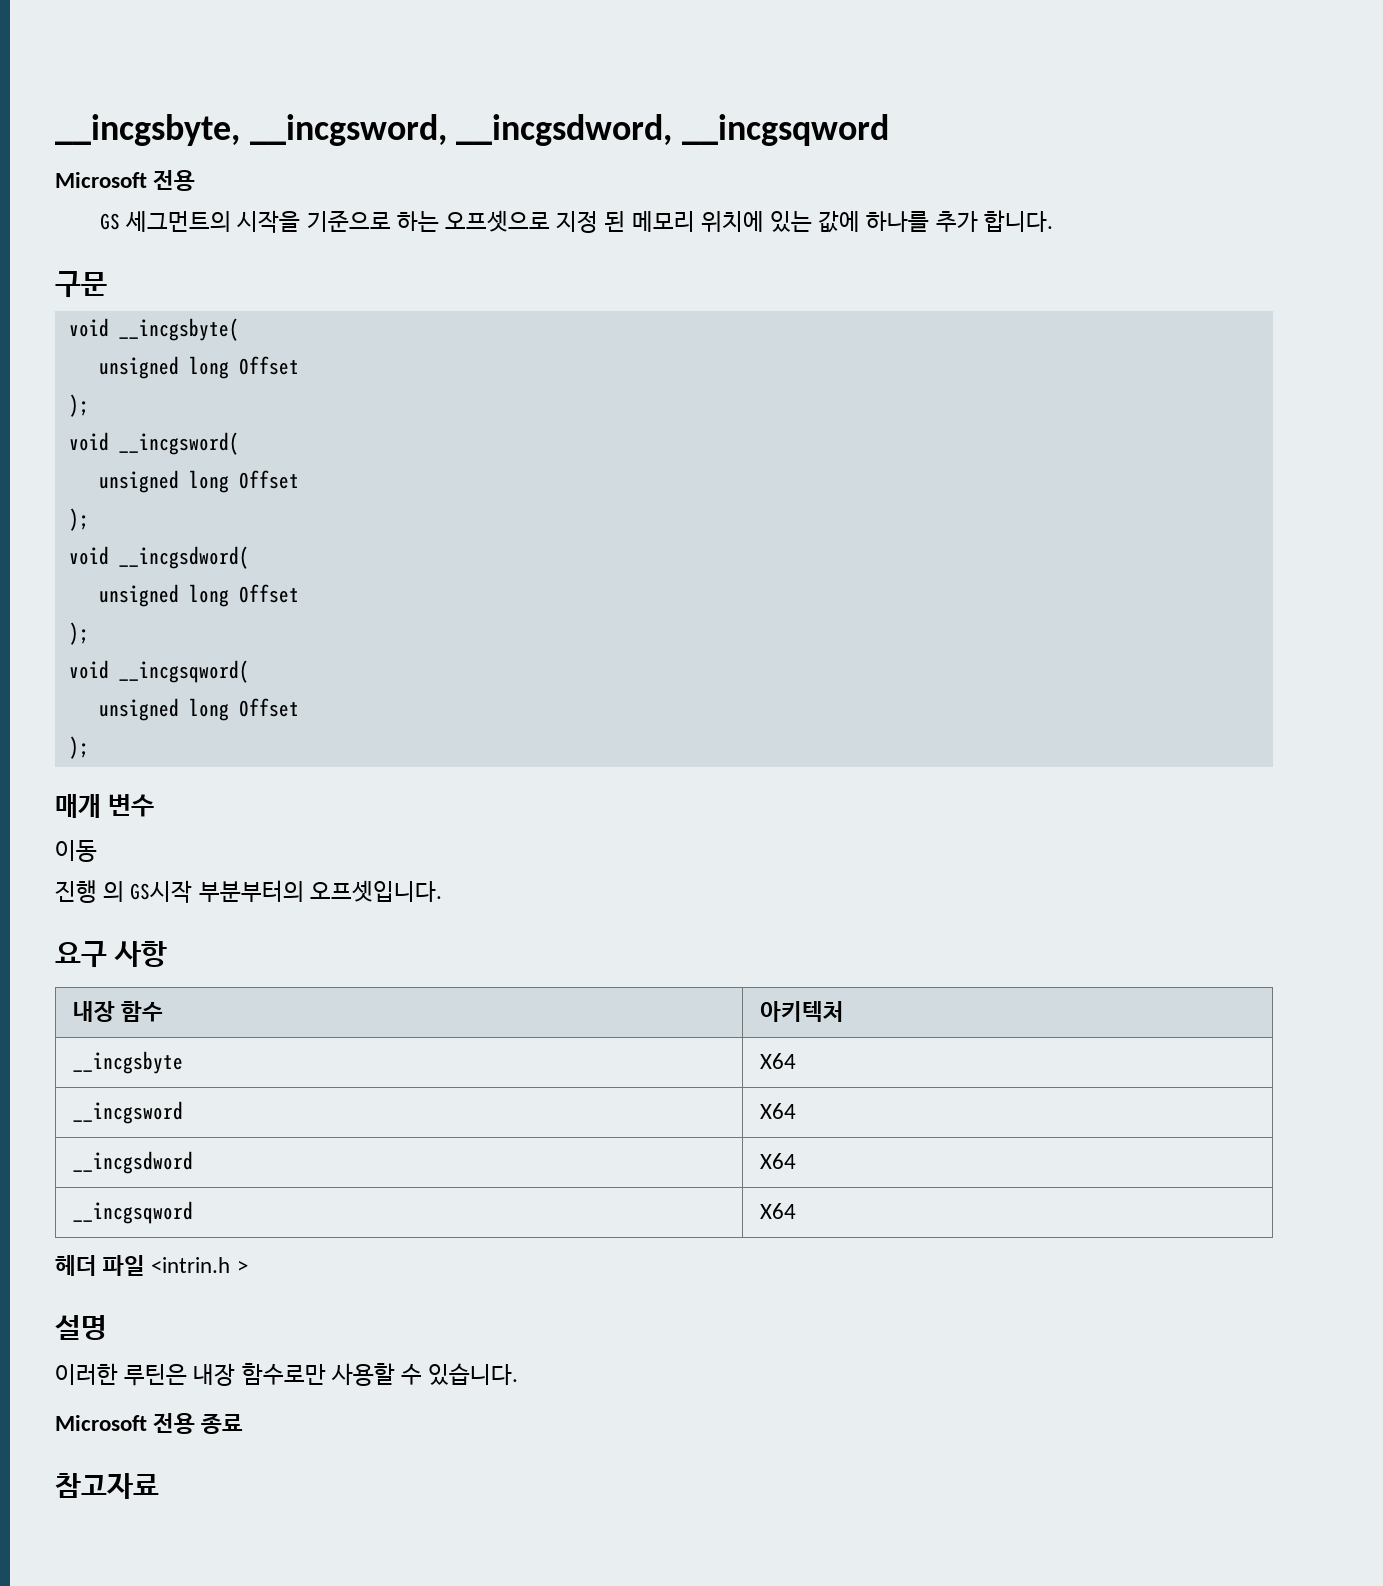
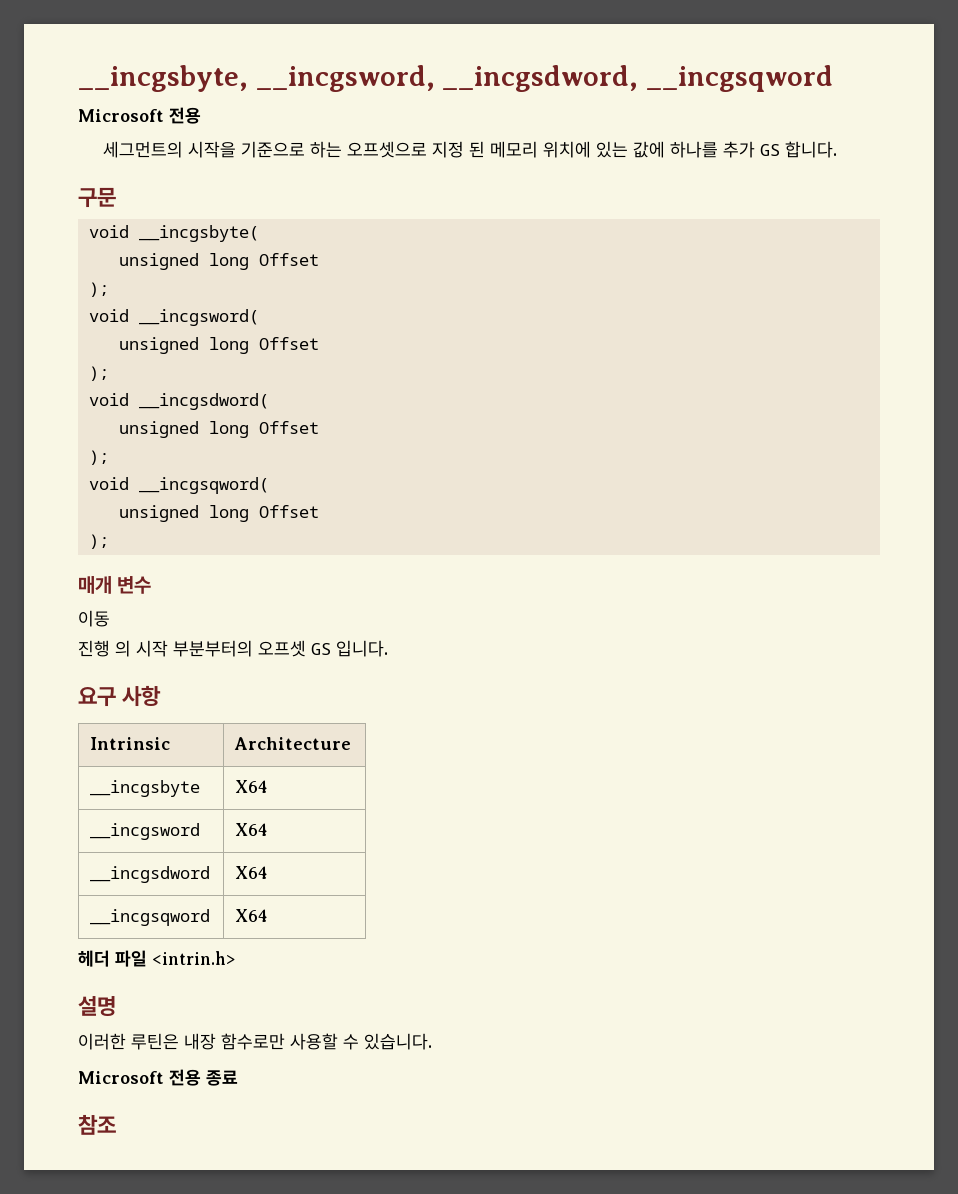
[99,213,120,230] GS -> (201, 115) none
(978, 221) none -> [760,144,781,156] GS
[130,880,442,903] GS시작 부분부터의 오프셋입니다. -> [136,640,388,657] 시작 부분부터의 오프셋 GS 입니다.
[72,1001,163,1022] [759,1001,844,1022] 내장 함수 | 아키텍처 -> [90,737,171,750] [234,737,352,750] Intrinsic | Architecture
[151,1257,248,1273] <intrin.h > -> [152,951,235,965] <intrin.h>
[55,1473,159,1499] 참고자료 -> [78,1114,116,1135] 참조

